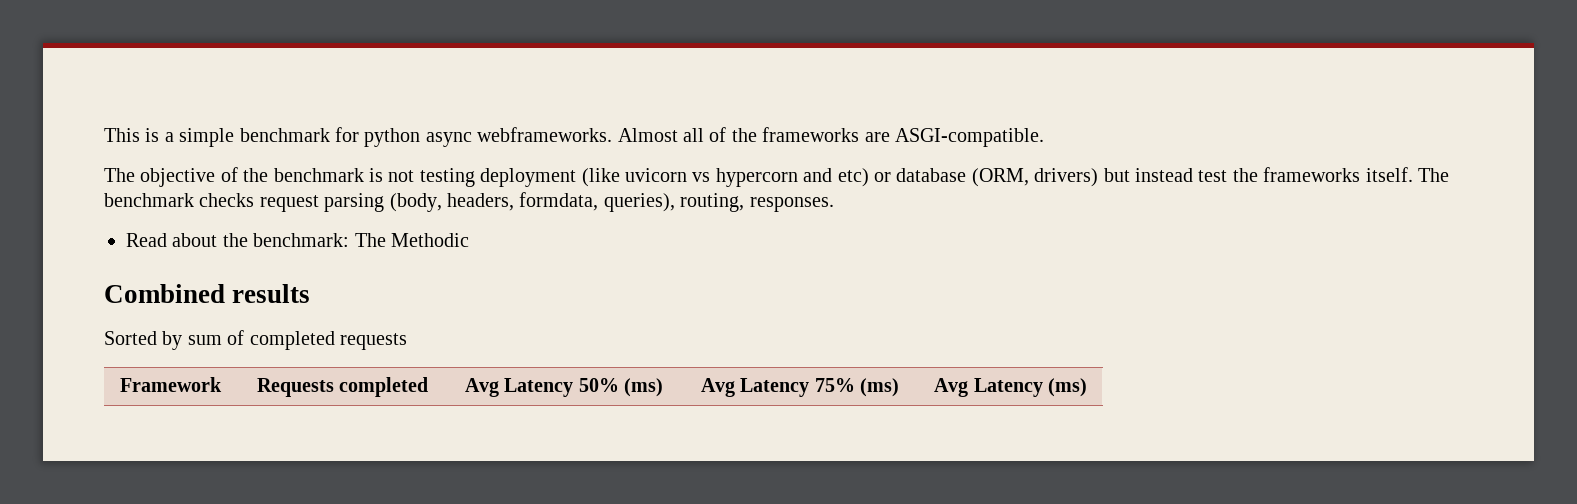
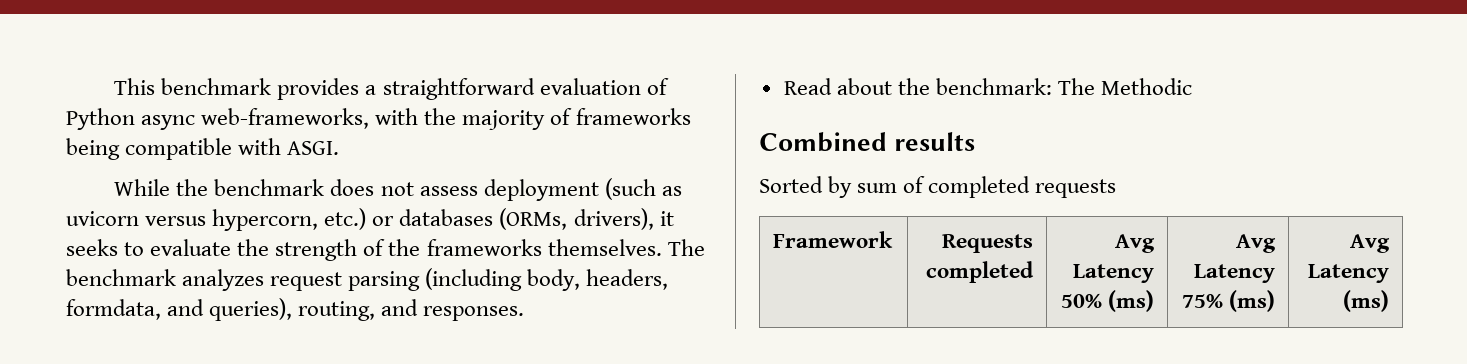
[145,127,1044,147] [104,167,1413,187] is a simple benchmark for python async webframeworks. Almost all of the frameworks are ASGI-compatible. // The objective of the benchmark is not testing deployment (like uvicorn vs hypercorn and etc) or database (ORM, drivers) but instead test the frameworks itself. -> [161,78,669,100] [66,108,691,130] [66,138,340,160] [114,178,682,201] [66,208,674,231] [66,239,662,261] benchmark provides a straightforward evaluation of Python async web-frameworks, with the majority of frameworks being compatible with ASGI. // While the benchmark does not assess deployment (such as uvicorn versus hypercorn, etc.) or databases (ORMs, drivers), it seeks to evaluate the strength of the frameworks themselves.
[199,193,255,207] checks -> [182,269,265,291] analyzes
[389,193,442,212] (body, -> [425,268,581,291] (including body,
(599, 201) none -> [167,299,205,316] and
(745, 202) none -> [381,299,419,316] and

